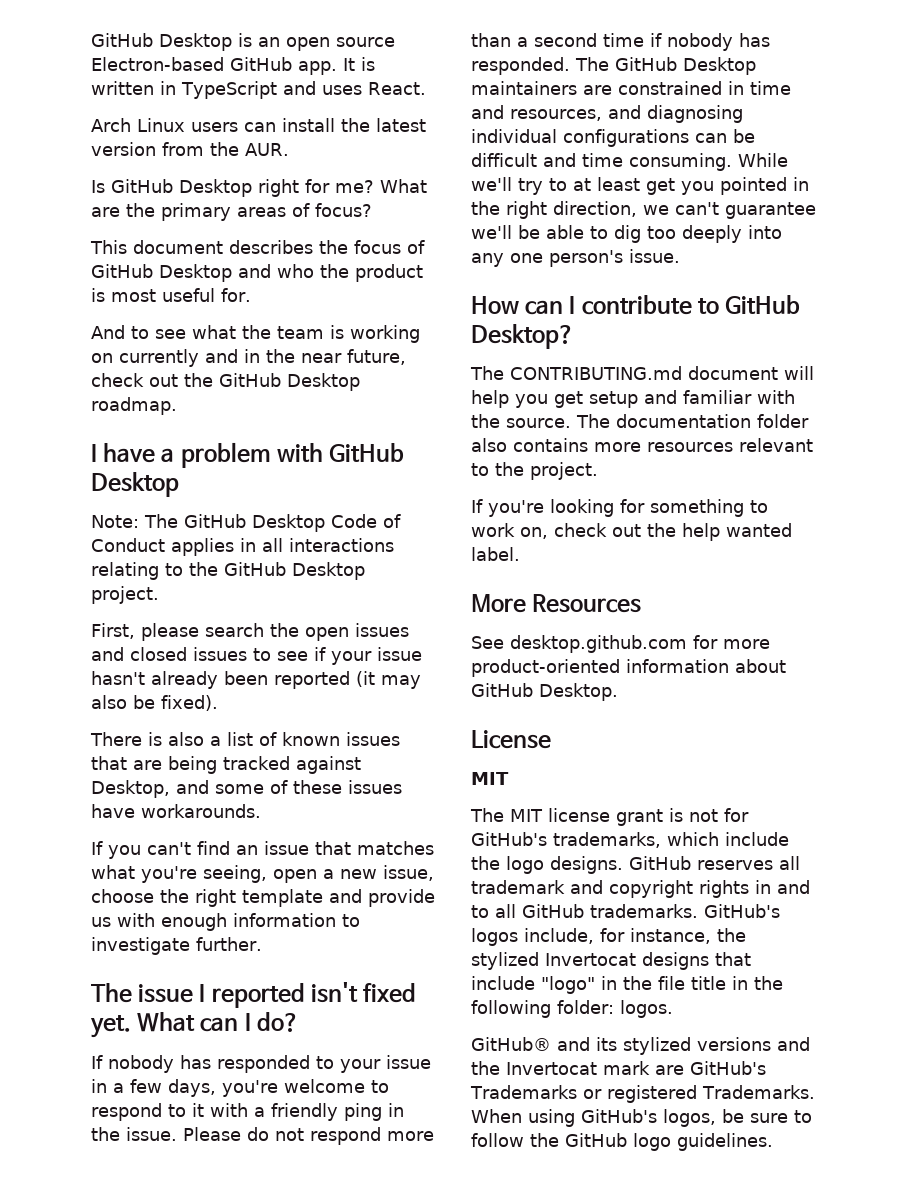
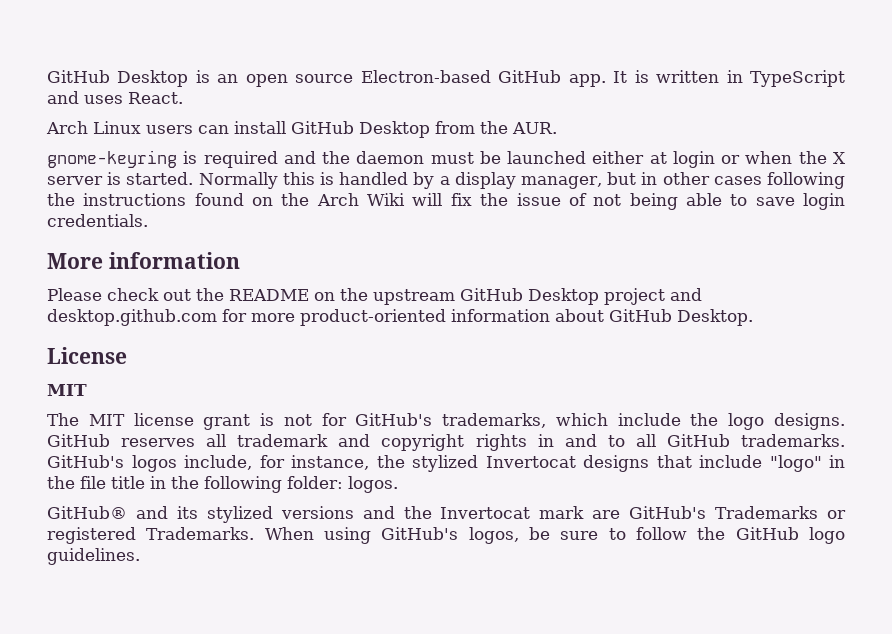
[341,118,426,132] [91,142,156,156] the latest version -> [291,121,430,138] GitHub Desktop
[91,179,427,197] [91,203,372,221] [90,240,425,254] [91,264,423,282] [91,288,251,302] [91,325,420,343] [91,349,406,367] [91,373,360,391] [91,397,177,415] [91,442,405,468] [91,472,179,497] [91,514,401,532] [91,538,394,556] [91,562,365,580] [91,586,159,604] [91,623,409,641] [91,647,422,665] [91,671,421,689] [91,695,218,711] [90,732,400,746] [91,756,361,774] [91,780,402,798] [91,804,261,818] [91,841,434,859] [91,865,434,883] [91,889,435,907] [91,913,360,931] [91,937,262,955] [91,982,417,1008] [90,1012,299,1038] [91,1055,431,1073] [91,1079,389,1097] [91,1103,404,1121] [91,1127,434,1145] [471,33,770,51] [471,57,756,75] [471,81,791,95] [471,105,743,123] [471,129,755,147] [471,153,788,171] [471,177,809,195] [471,201,816,219] [471,225,782,243] [471,249,680,267] [471,295,801,315] [471,324,574,349] [470,366,814,380] [471,390,795,408] [471,414,809,428] [471,438,813,452] [471,462,598,480] [471,499,768,517] [471,523,792,541] [471,547,520,561] [471,594,642,613] [471,636,504,649] Is GitHub Desktop right for me? What are the primary areas of focus? // This document describes the focus of GitHub Desktop and who the product is most useful for. // And to see what the team is working on currently and in the near future, check out the GitHub Desktop roadmap. // I have a problem with GitHub Desktop // Note: The GitHub Desktop Code of Conduct applies in all interactions relating to the GitHub Desktop project. // First, please search the open issues and closed issues to see if your issue hasn't already been reported (it may also be fixed). // There is also a list of known issues that are being tracked against Desktop, and some of these issues have workarounds. // If you can't find an issue that matches what you're seeing, open a new issue, choose the right template and provide us with enough information to investigate further. // The issue I reported isn't fixed yet. What can I do? // If nobody has responded to your issue in a few days, you're welcome to respond to it with a friendly ping in the issue. Please do not respond more than a second time if nobody has responded. The GitHub Desktop maintainers are constrained in time and resources, and diagnosing individual configurations can be difficult and time consuming. While we'll try to at least get you pointed in the right direction, we can't guarantee we'll be able to dig too deeply into any one person's issue. // How can I contribute to GitHub Desktop? // The CONTRIBUTING.md document will help you get setup and familiar with the source. The documentation folder also contains more resources relevant to the project. // If you're looking for something to work on, check out the help wanted label. // More Resources // See -> [47,150,846,168] [47,172,845,189] [47,193,846,210] [47,214,148,227] [47,252,240,269] [47,288,702,305] gnome-keyring is required and the daemon must be launched either at login or when the X server is started. Normally this is handled by a display manager, but in other cases following the instructions found on the Arch Wiki will fix the issue of not being able to save login credentials. // More information // Please check out the README on the upstream GitHub Desktop project and

